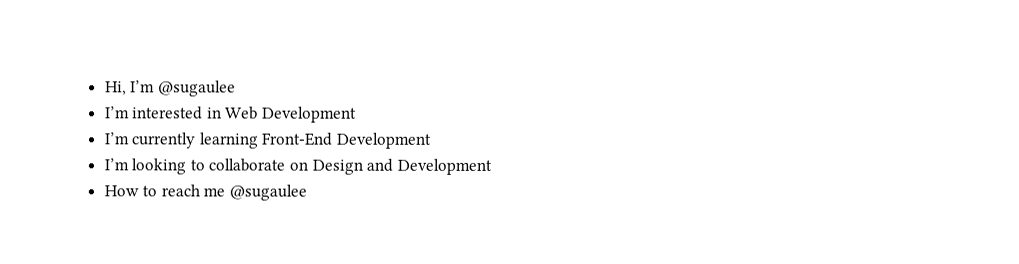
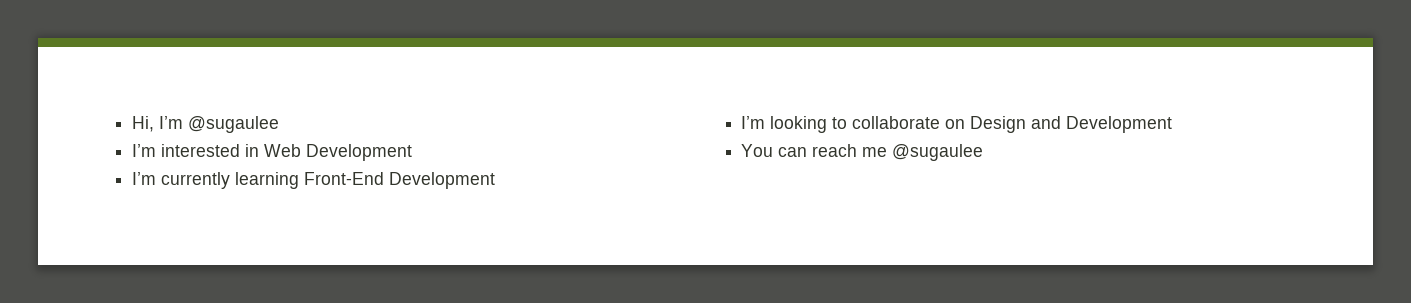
[103,185,158,197] How to -> [741,144,808,157] You can

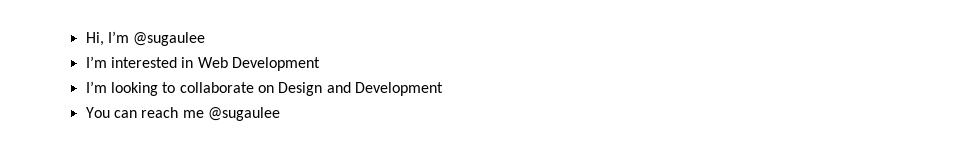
[132,172,496,189] // I’m currently learning Front-End Development -> (320, 64) none

